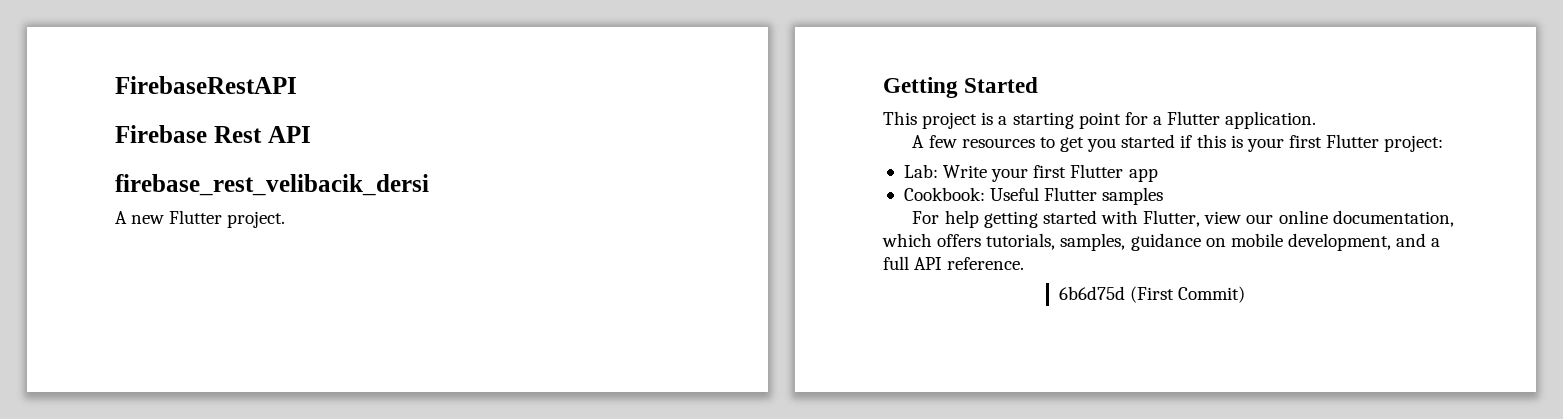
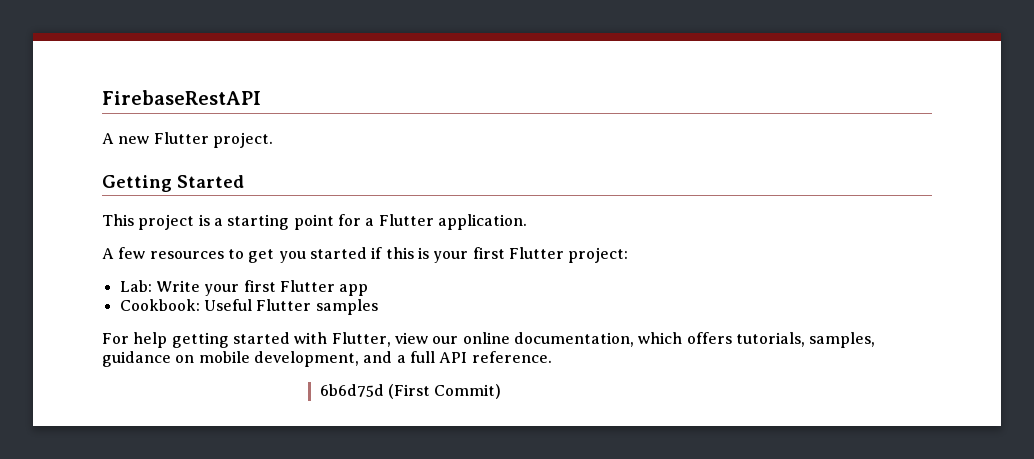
[115,125,311,143] [115,174,429,196] // Firebase Rest API // firebase_rest_velibacik_dersi -> (261, 97) none

